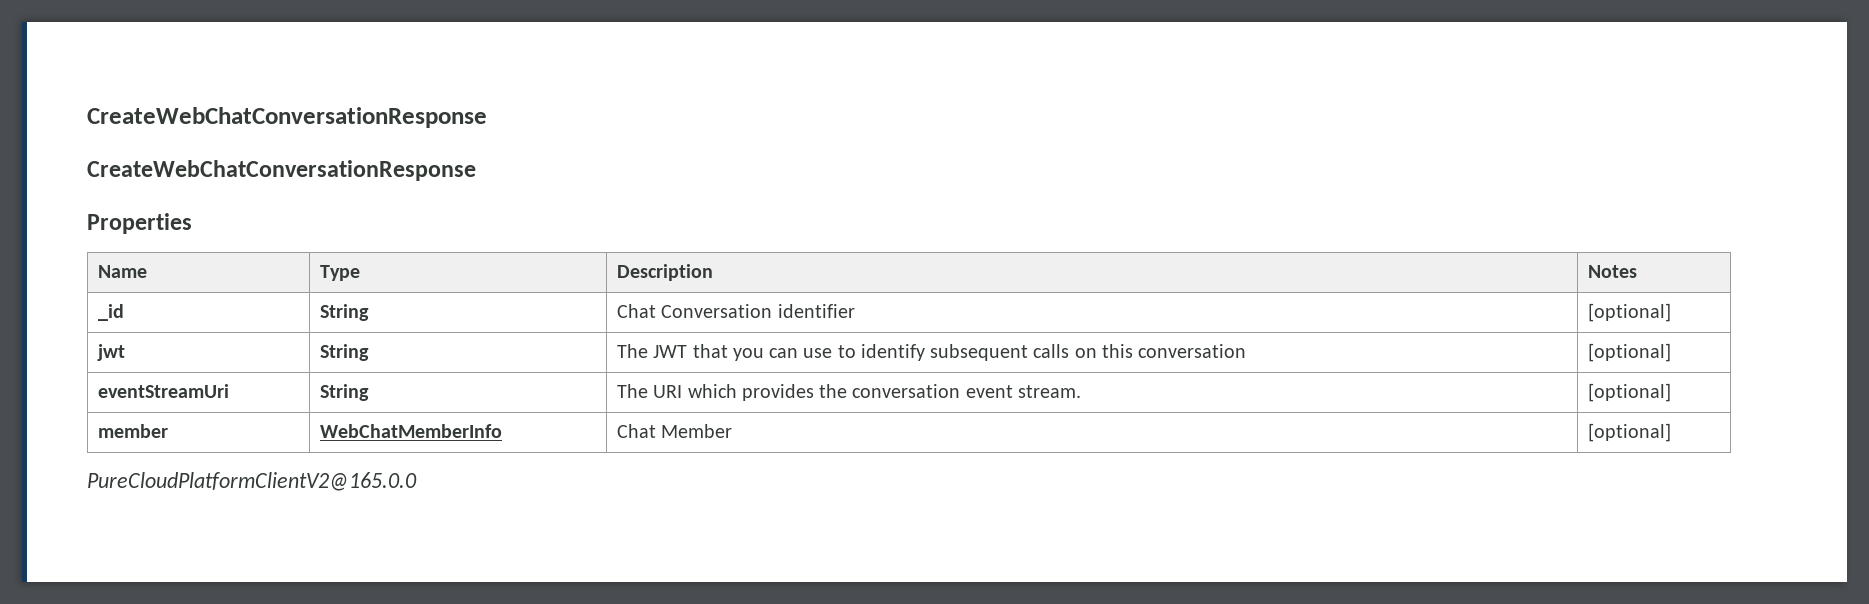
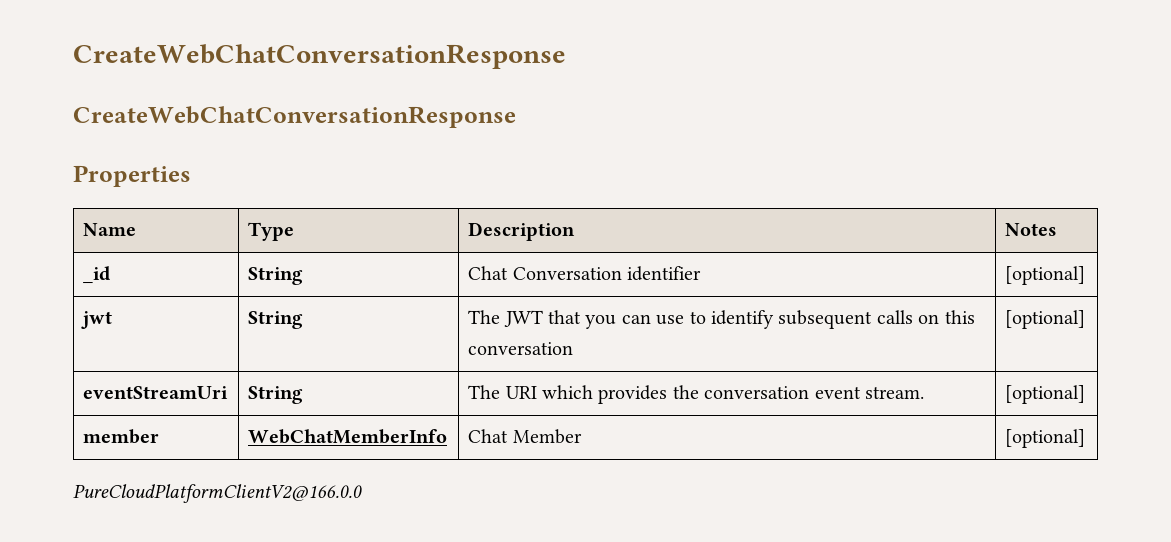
[87,472,417,491] PureCloudPlatformClientV2@165.0.0 -> [73,484,362,503] PureCloudPlatformClientV2@166.0.0

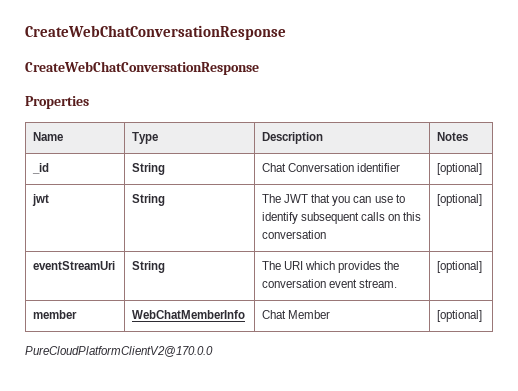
[73,484,362,503] PureCloudPlatformClientV2@166.0.0 -> [25,346,213,357] PureCloudPlatformClientV2@170.0.0

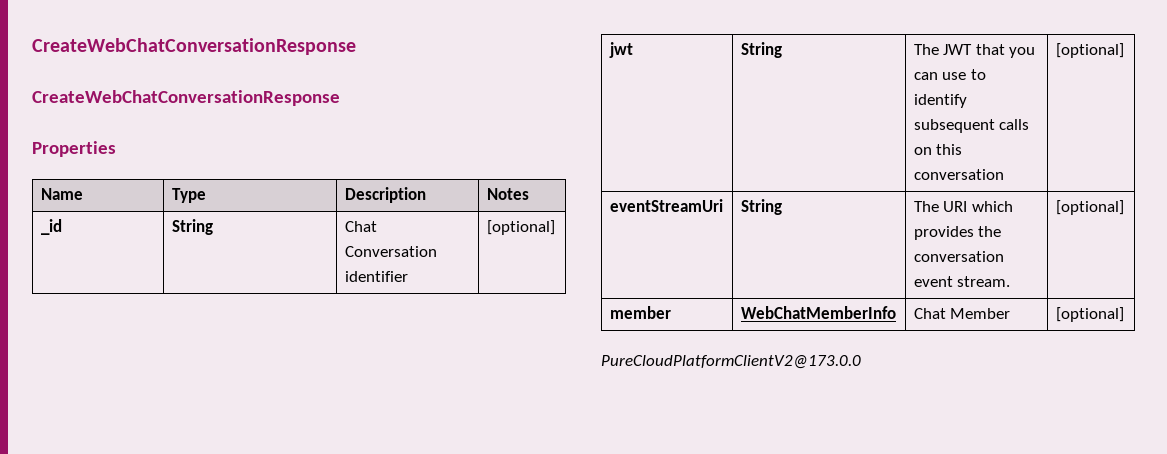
[25,346,213,357] PureCloudPlatformClientV2@170.0.0 -> [601,355,861,369] PureCloudPlatformClientV2@173.0.0

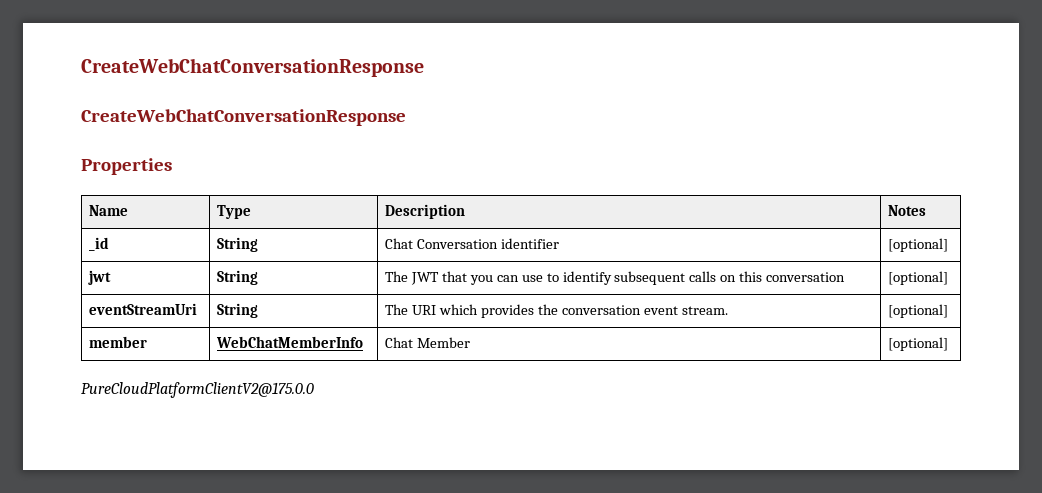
[601,355,861,369] PureCloudPlatformClientV2@173.0.0 -> [81,382,314,398] PureCloudPlatformClientV2@175.0.0

